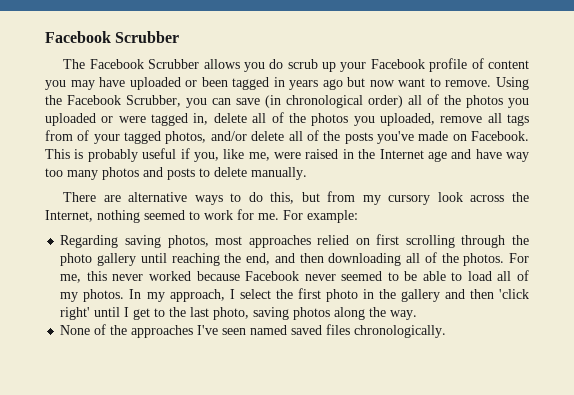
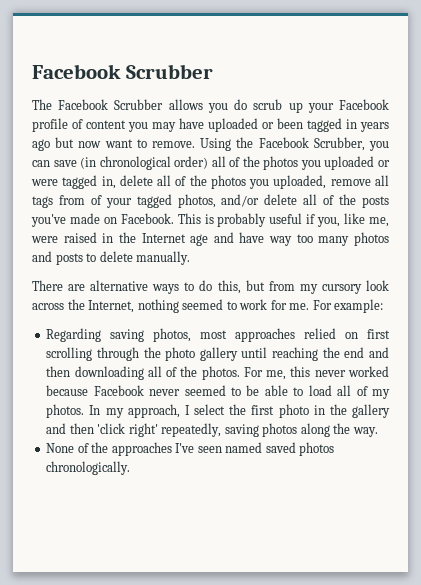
[246,253,271,265] end, -> [344,347,365,358] end
[94,307,250,320] until I get to the last photo, -> [161,423,222,437] repeatedly,
[326,324,351,335] files -> [299,442,335,456] photos

